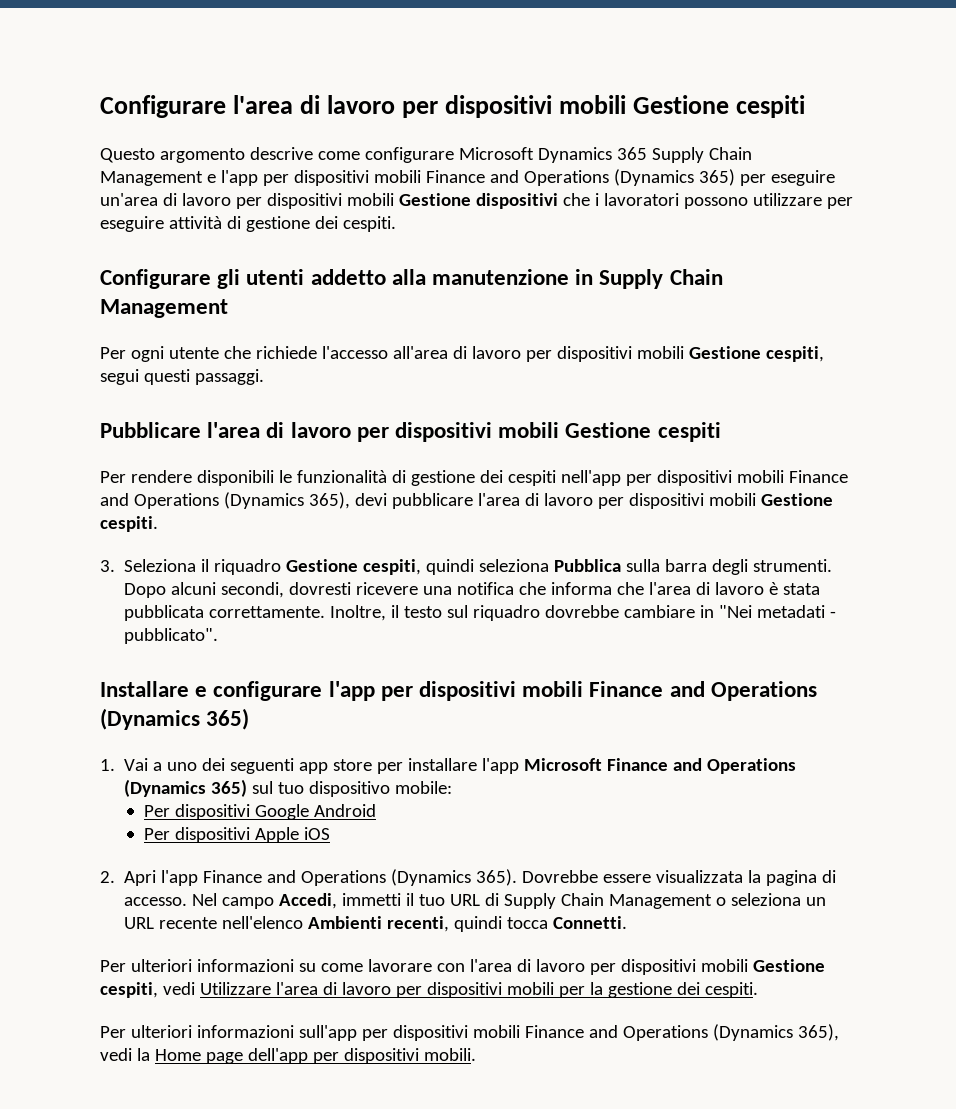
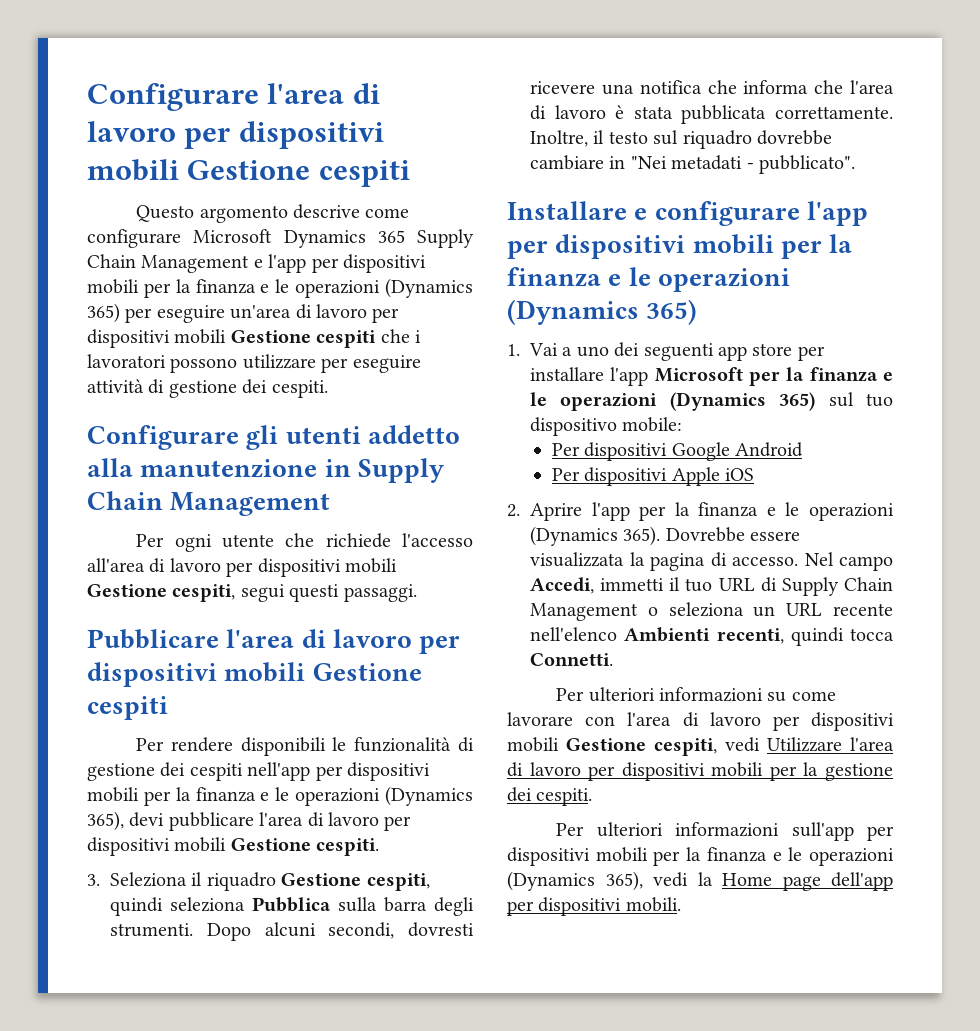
[425,170,609,186] Finance and Operations -> [143,279,381,298] per la finanza e le operazioni
[475,193,558,209] dispositivi -> [316,330,377,348] cespiti
[788,470,848,483] [100,493,219,509] Finance and Operations -> [143,787,381,806] per la finanza e le operazioni
[589,681,817,701] Finance and Operations -> [780,234,853,259] [507,267,790,292] per la finanza e le operazioni
[607,758,797,774] Finance and Operations -> [749,367,893,386] [530,392,658,411] per la finanza e le operazioni
[124,870,387,886] Apri l'app Finance and Operations -> [530,502,894,521] Aprire l'app per la finanza e le operazioni
[524,1025,708,1041] Finance and Operations -> [653,847,894,866] per la finanza e le operazioni

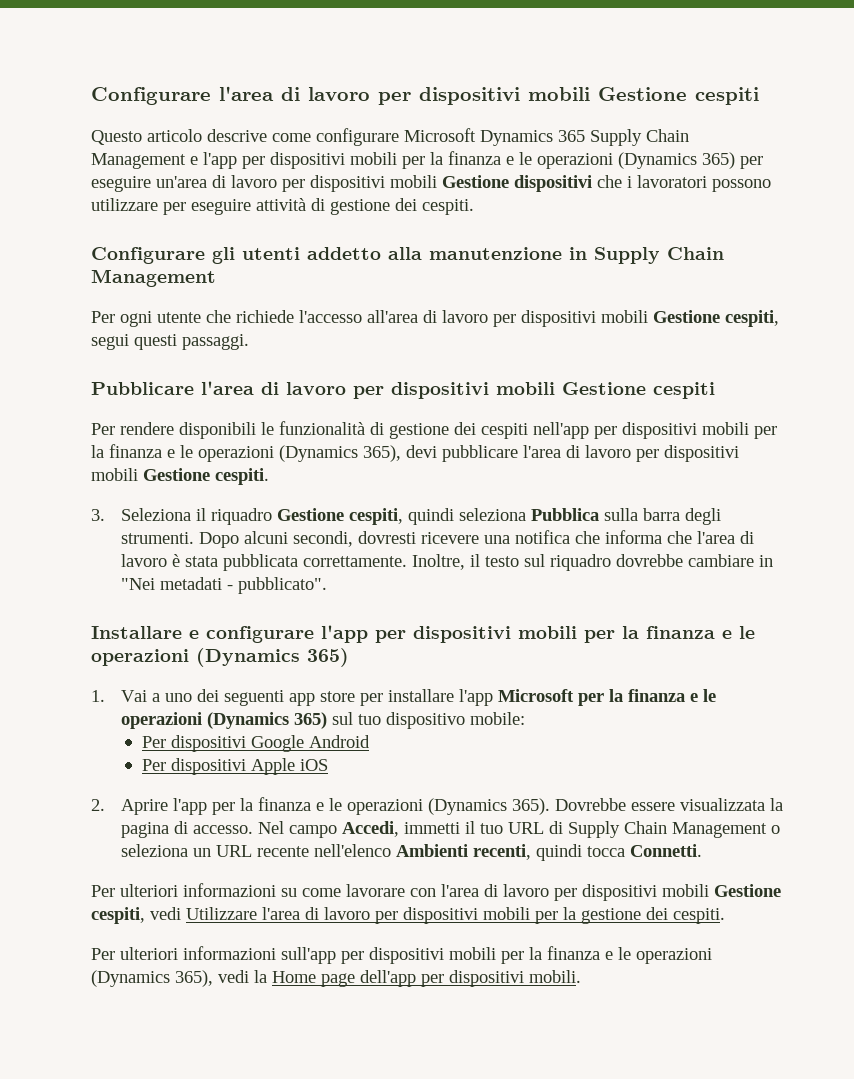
[199,205,288,223] argomento -> [147,129,202,142] articolo
[316,330,377,348] cespiti -> [514,175,592,192] dispositivi

